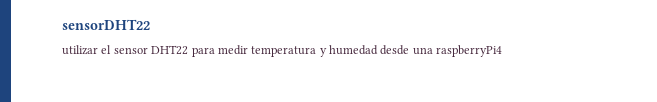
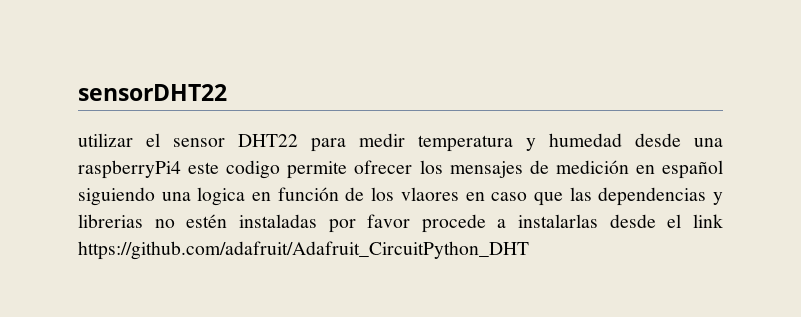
(503, 51) none -> [188,160,724,179] [78,187,723,206] [78,214,723,233] [78,241,529,260] este codigo permite ofrecer los mensajes de medición en español siguiendo una logica en función de los vlaores en caso que las dependencias y librerias no estén instaladas por favor procede a instalarlas desde el link https://github.com/adafruit/Adafruit_CircuitPython_DHT

